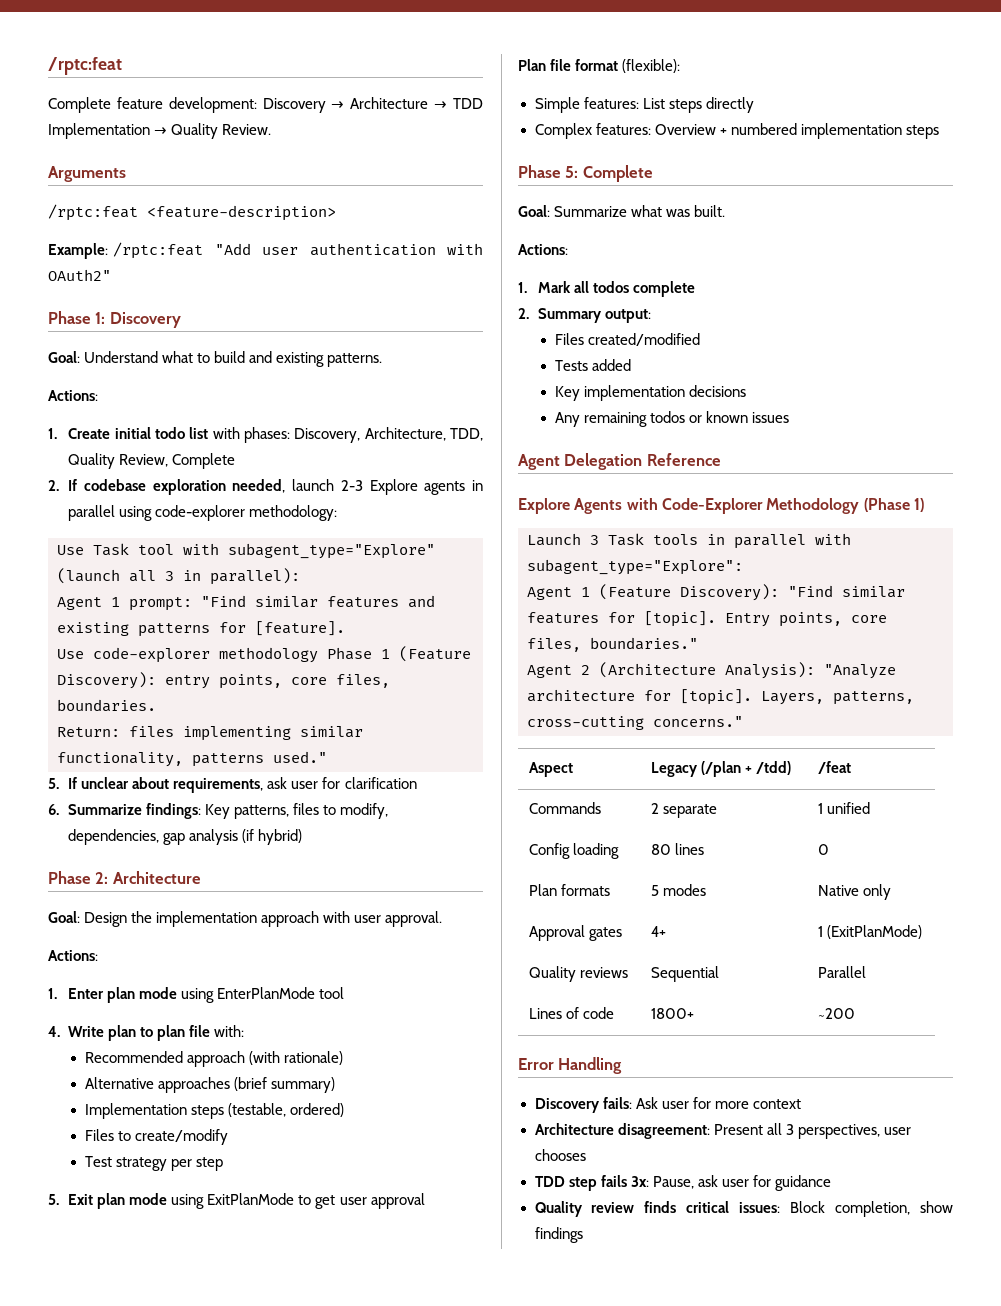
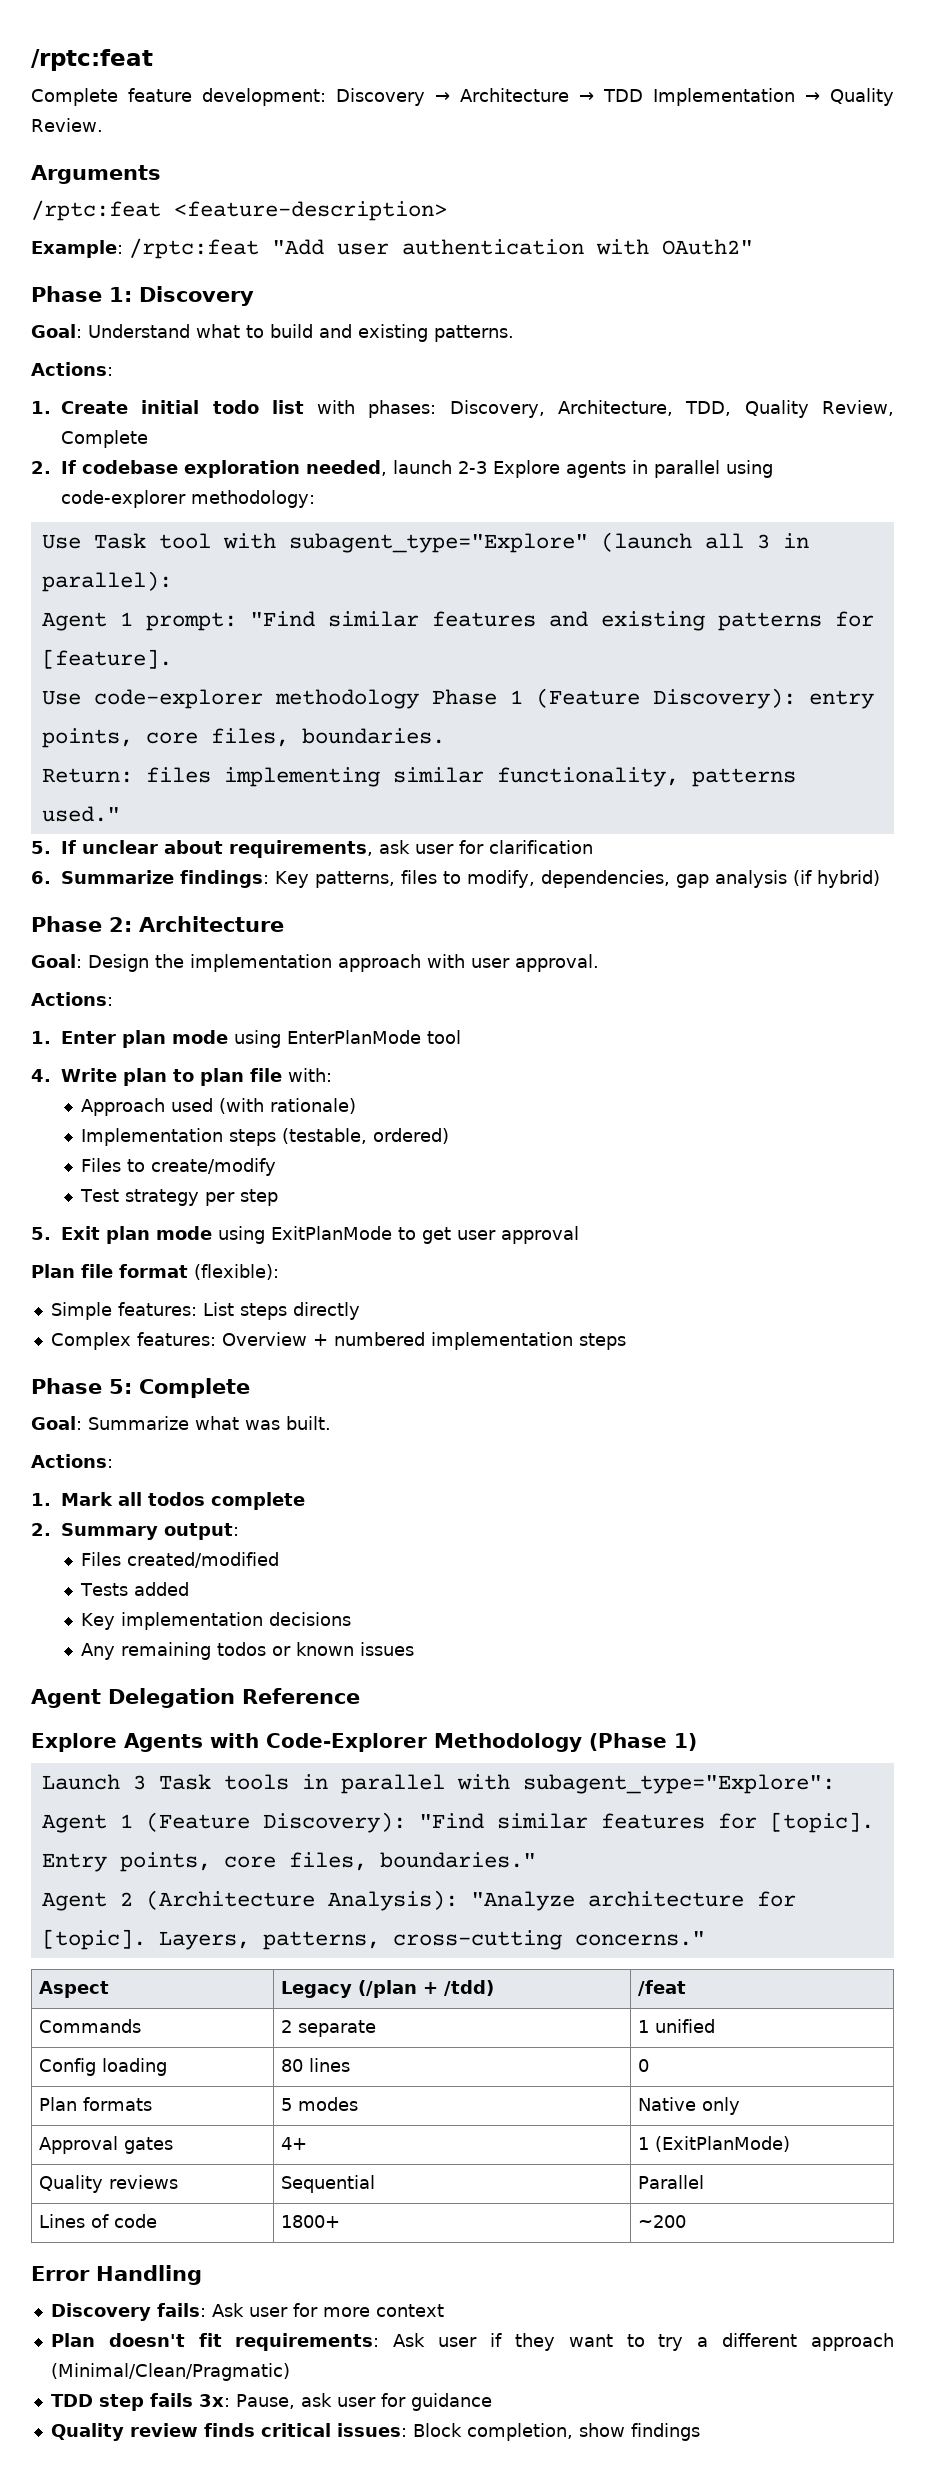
[84,1051,245,1067] Recommended approach -> [80,1098,213,1116] Approach used
[84,1077,335,1093] // Alternative approaches (brief summary) -> (356, 1106) none
[534,1123,911,1139] [534,1149,586,1161] Architecture disagreement: Present all 3 perspectives, user chooses -> [50,2333,894,2351] [50,2363,290,2381] Plan doesn't fit requirements: Ask user if they want to try a different approach (Minimal/Clean/Pragmatic)

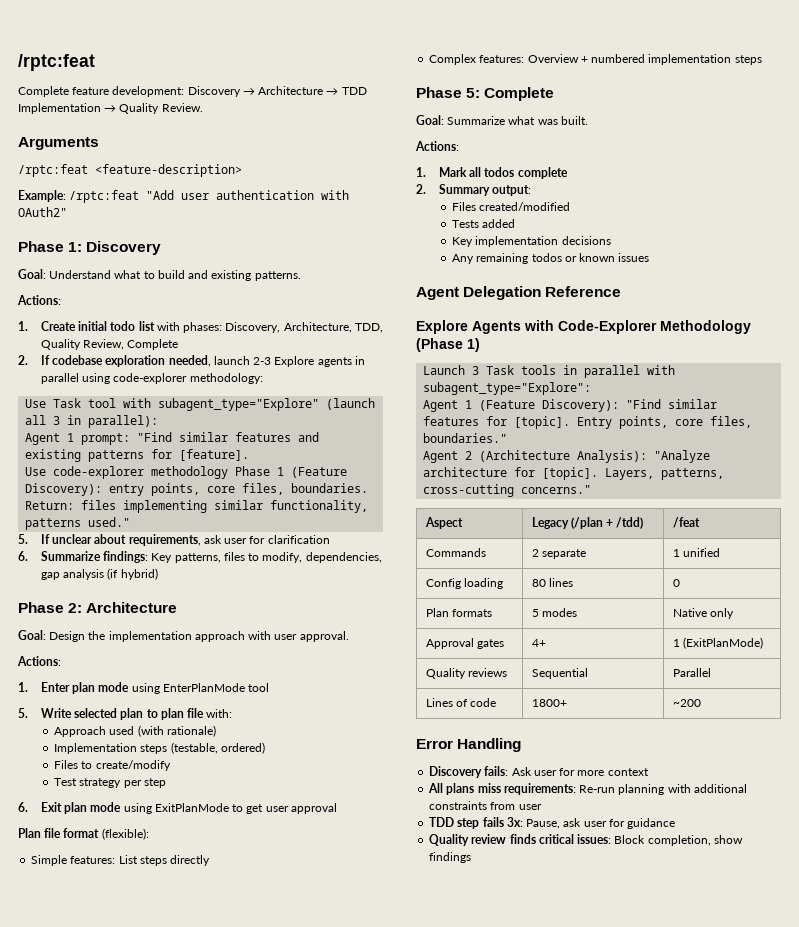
[31,1068,117,1082] 4. Write -> [18,708,118,718] 5. Write selected
[31,1227,51,1240] 5. -> [18,802,28,812] 6.
[50,2333,894,2351] [50,2363,290,2381] Plan doesn't fit requirements: Ask user if they want to try a different approach (Minimal/Clean/Pragmatic) -> [428,783,747,795] [429,801,542,810] All plans miss requirements: Re-run planning with additional constraints from user

